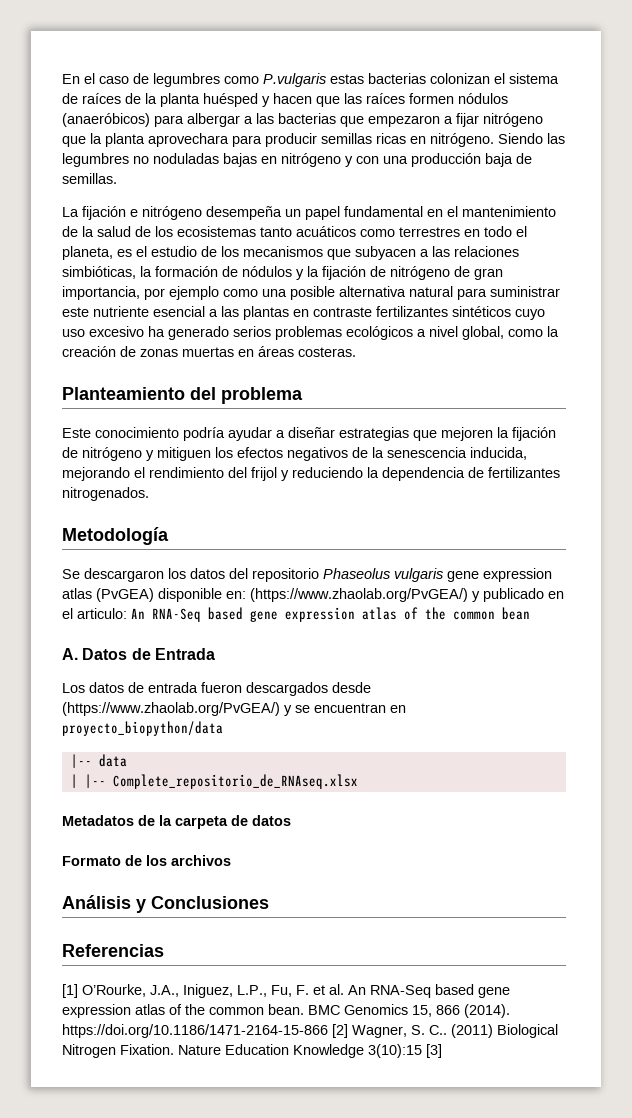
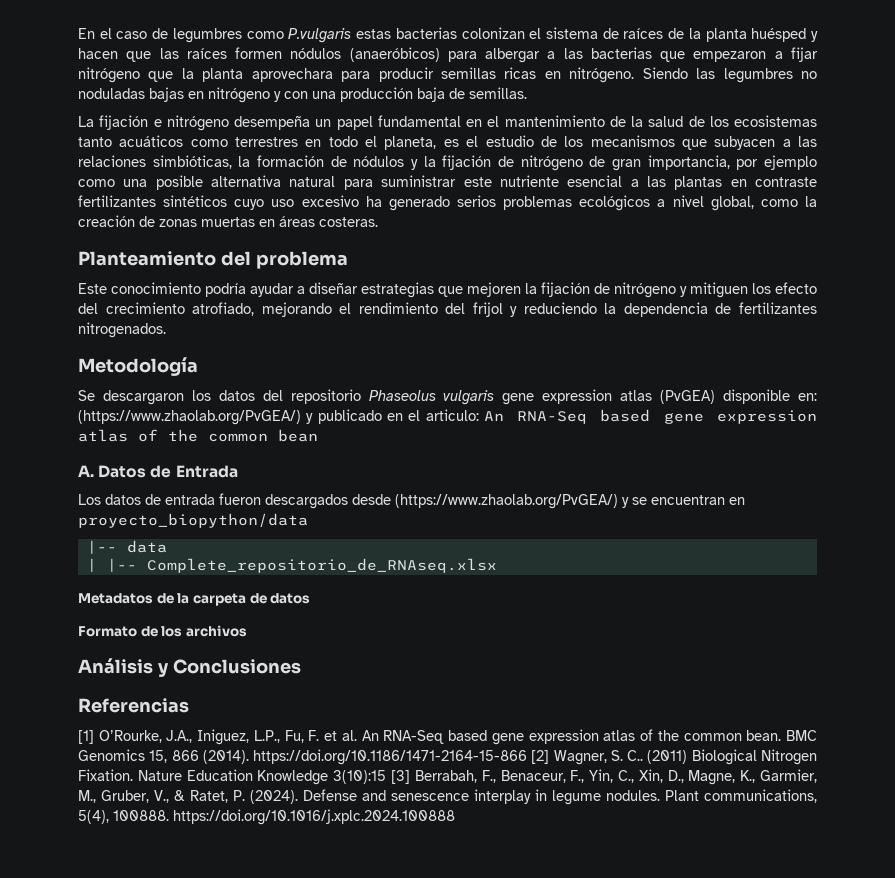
[237,447,527,461] efectos negativos de la senescencia inducida, -> [775,282,817,294] [78,302,255,316] efecto del crecimiento atrofiado,
(442, 1051) none -> [414,769,817,785] [78,789,817,805] [78,809,455,825] Berrabah, F., Benaceur, F., Yin, C., Xin, D., Magne, K., Garmier, M., Gruber, V., & Ratet, P. (2024). Defense and senescence interplay in legume nodules. Plant communications, 5(4), 100888. https://doi.org/10.1016/j.xplc.2024.100888

